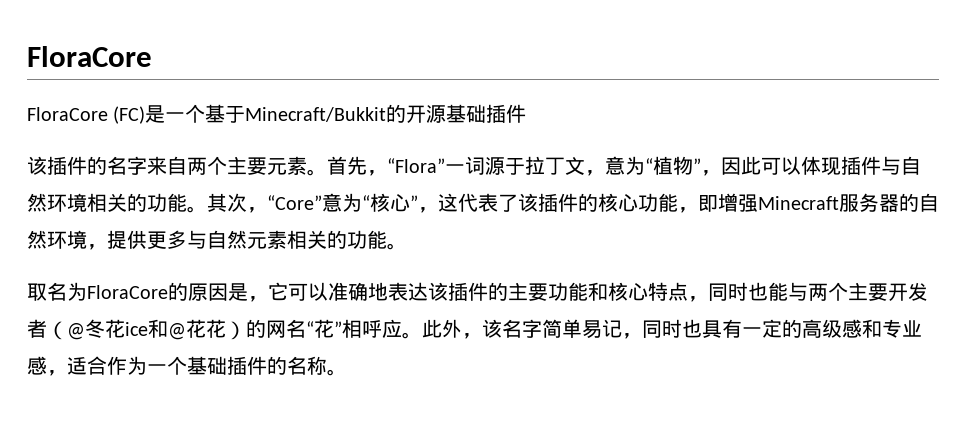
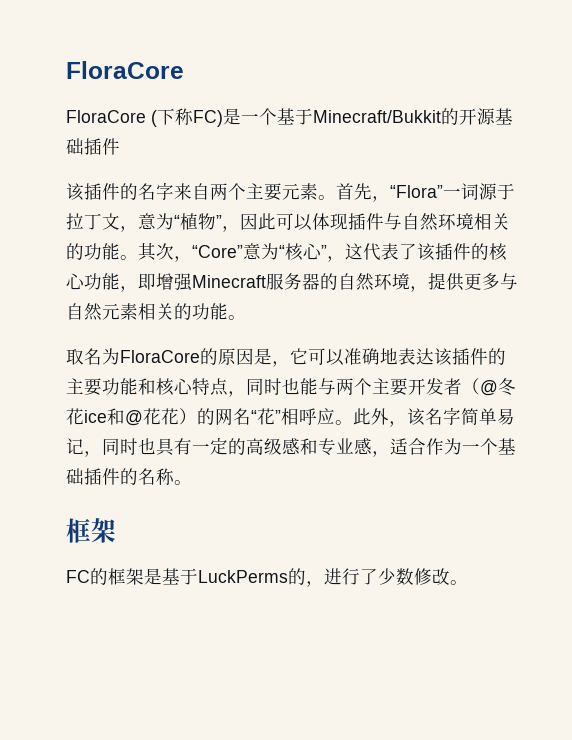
[113,106,146,124] (FC) -> [151,108,223,127] (下称FC)
(347, 372) none -> [66,518,116,543] [66,568,468,587] // 框架 // FC的框架是基于LuckPerms的，进行了少数修改。

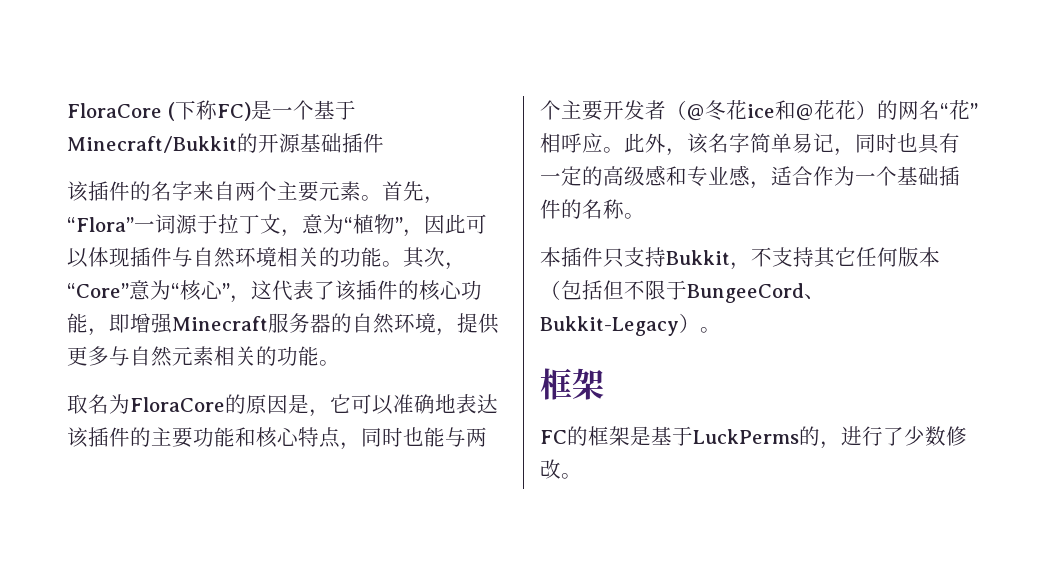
[66,61,184,79] [66,110,146,123] FloraCore // FloraCore -> [67,103,162,118] FloraCore
(192, 482) none -> [540,247,940,270] [540,280,825,303] [540,313,721,336] // 本插件只支持Bukkit，不支持其它任何版本（包括但不限于BungeeCord、Bukkit-Legacy）。

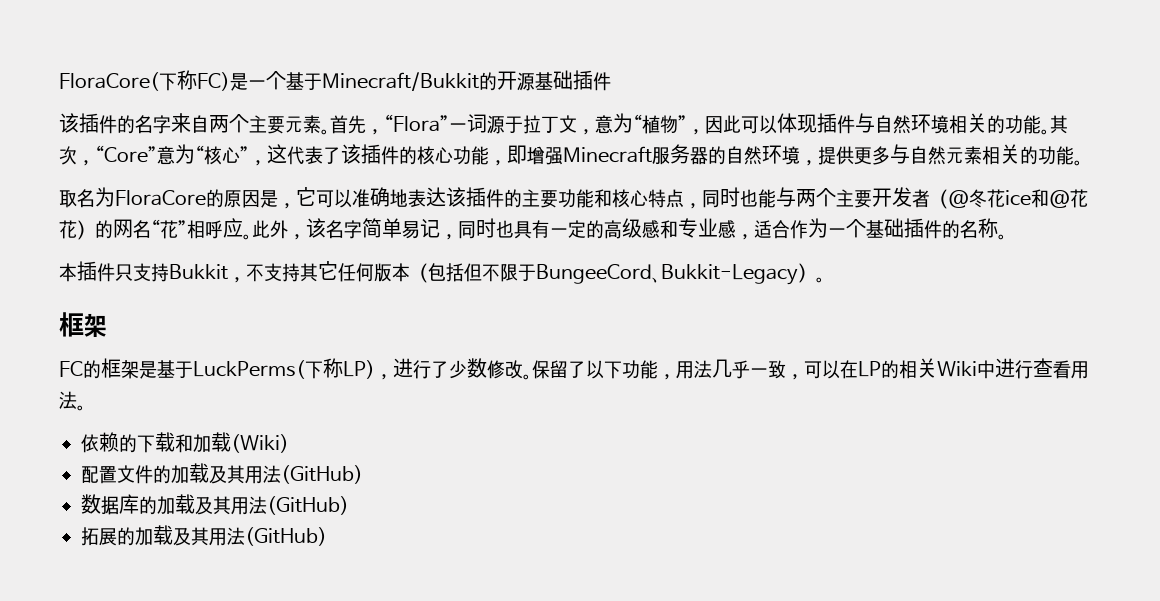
[67,102,175,121] FloraCore ( -> [59,72,159,91] FloraCore(
[693,426,820,446] LuckPerms的 -> [193,358,375,379] LuckPerms(下称LP)
(582, 476) none -> [532,358,1089,380] [59,391,86,411] [81,432,289,453] [81,463,363,484] [81,494,349,515] [81,525,327,546] 保留了以下功能，用法几乎一致，可以在LP的相关Wiki中进行查看用法。 // 依赖的下载和加载(Wiki) // 配置文件的加载及其用法(GitHub) // 数据库的加载及其用法(GitHub) // 拓展的加载及其用法(GitHub)

